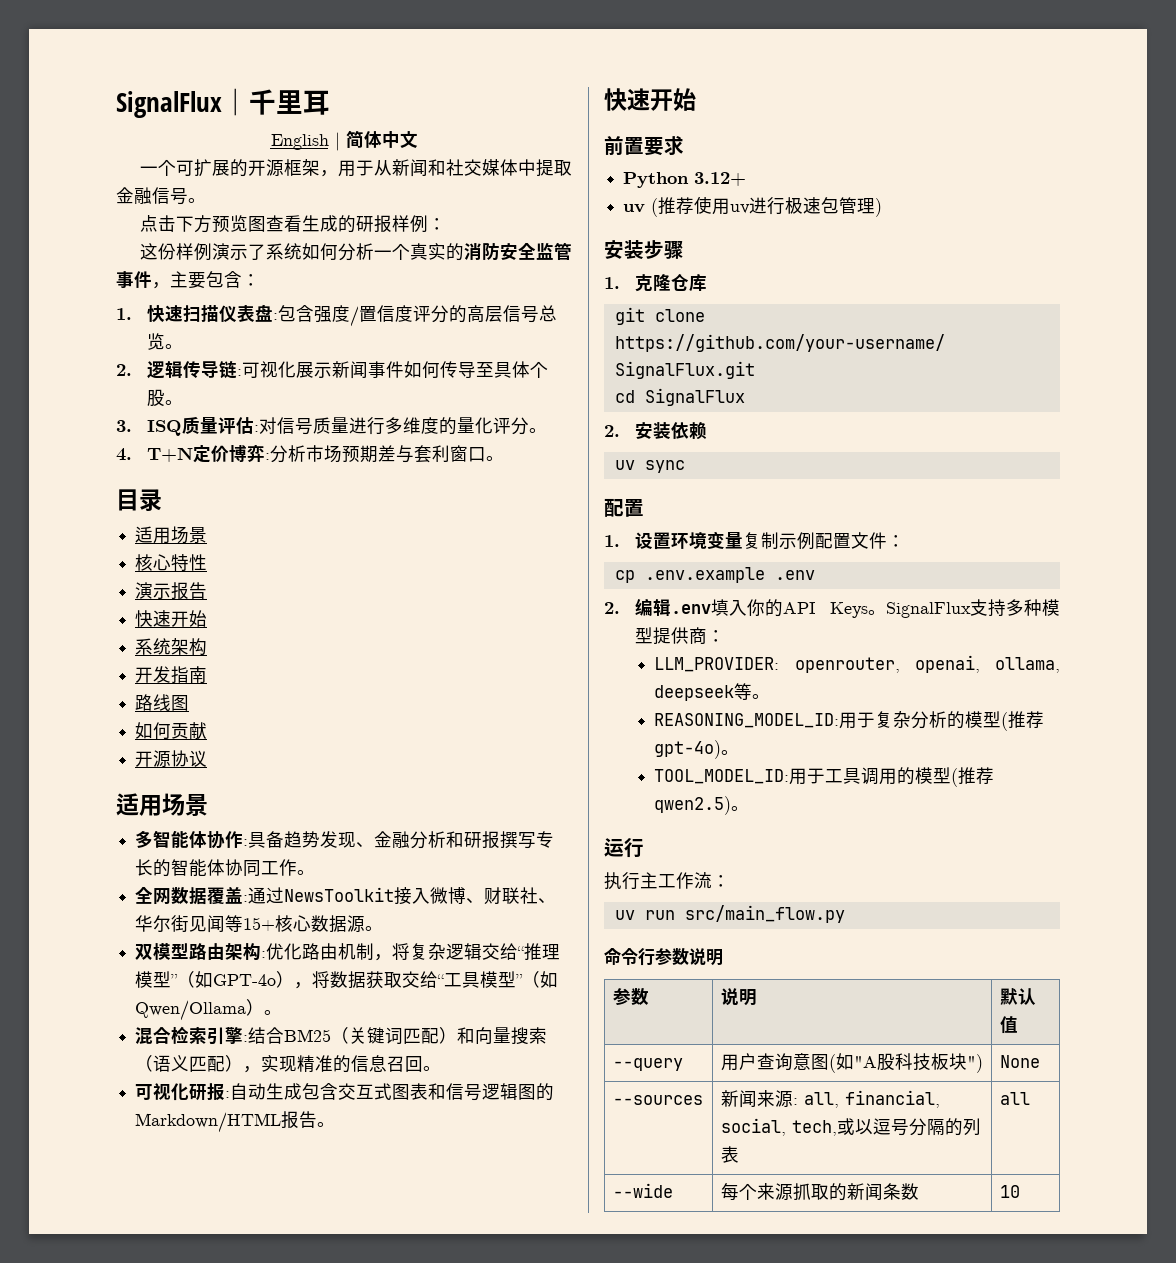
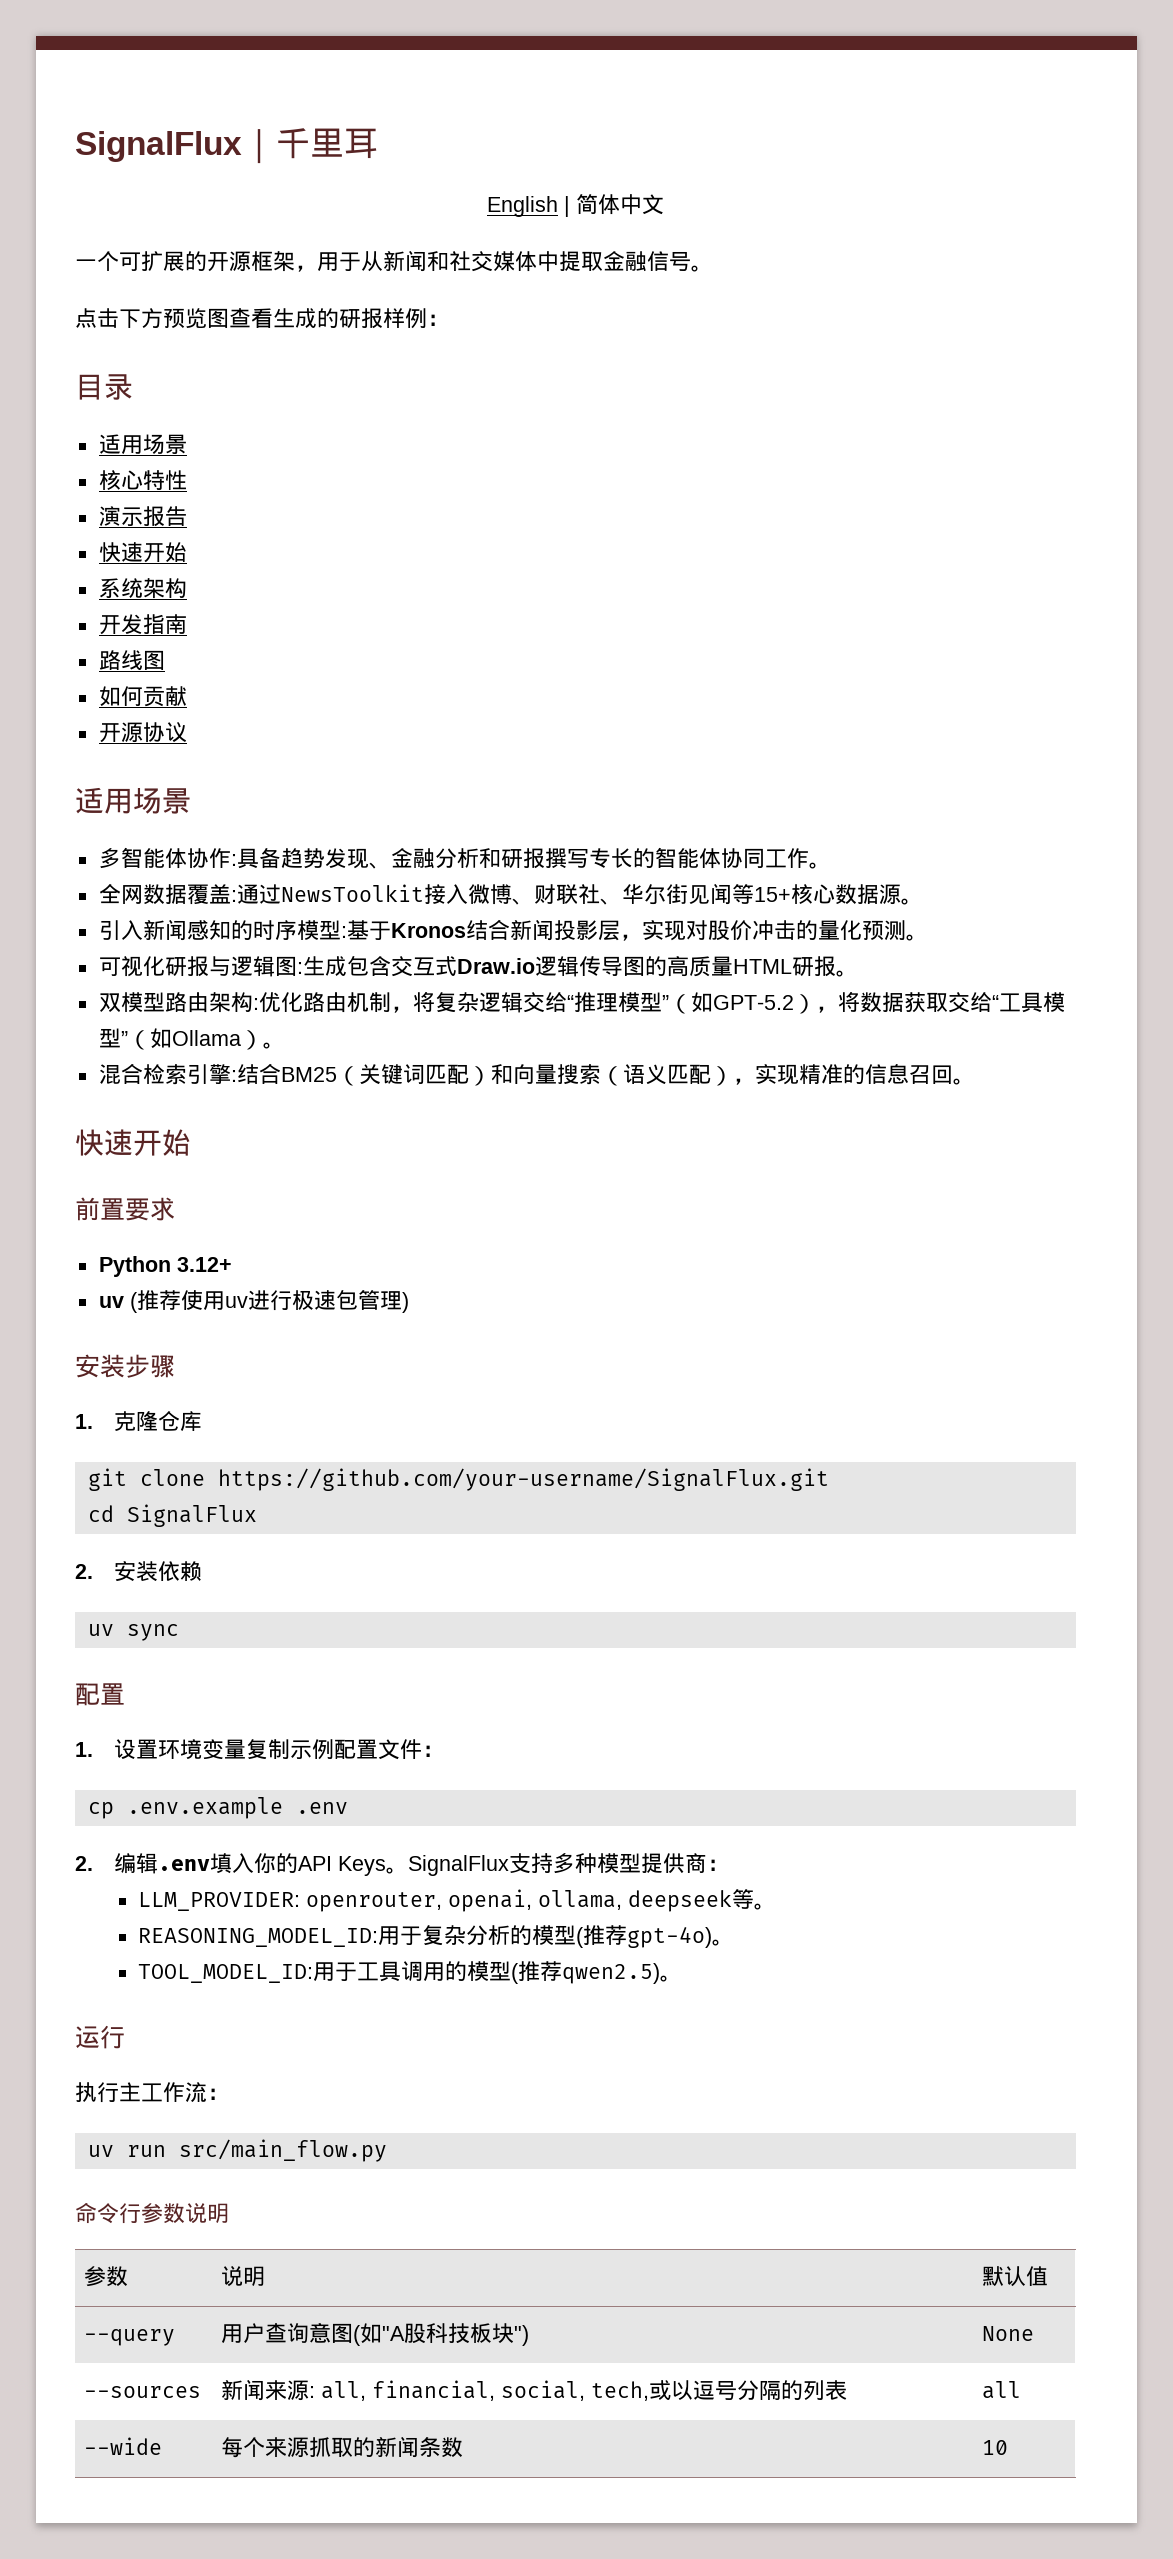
[139,242,572,261] [116,271,260,289] [116,304,558,327] [147,333,184,350] [116,360,549,379] [147,389,184,407] [116,416,548,436] [116,445,505,463] // 这份样例演示了系统如何分析一个真实的消防安全监管事件，主要包含： // 1.快速扫描仪表盘:包含强度/置信度评分的高层信号总览。 // 2.逻辑传导链:可视化展示新闻事件如何传导至具体个股。 // 3. ISQ质量评估:对信号质量进行多维度的量化评分。 // 4. T+N定价博弈:分析市场预期差与套利窗口。 -> (449, 320) none
(384, 928) none -> [98,919,928,941] [98,956,858,977] // 引入新闻感知的时序模型:基于Kronos结合新闻投影层，实现对股价冲击的量化预测。 // 可视化研报与逻辑图:生成包含交互式Draw.io逻辑传导图的高质量HTML研报。
[213,974,277,986] GPT-4o -> [712,995,794,1010] GPT-5.2
[135,1000,247,1021] Qwen/Ollama -> [171,1030,241,1046] Ollama
[135,1083,555,1101] [135,1111,336,1133] // 可视化研报:自动生成包含交互式图表和信号逻辑图的Markdown/HTML报告。 -> (975, 1081) none

